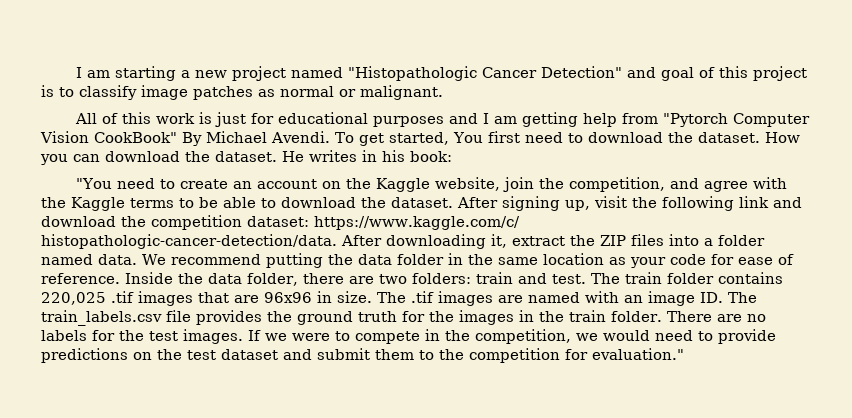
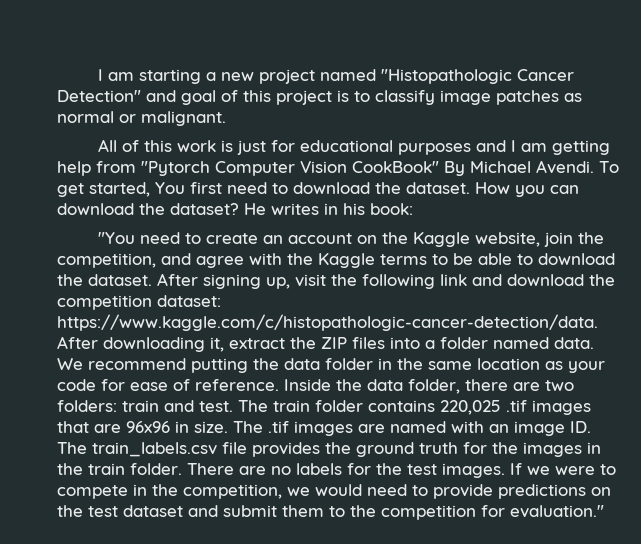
[215,151,277,162] dataset. -> [170,203,239,215] dataset?
[314,216,520,230] [41,234,337,249] https://www.kaggle.com/c/ histopathologic-cancer-detection/data. -> [57,314,598,331] https://www.kaggle.com/c/histopathologic-cancer-detection/data.

